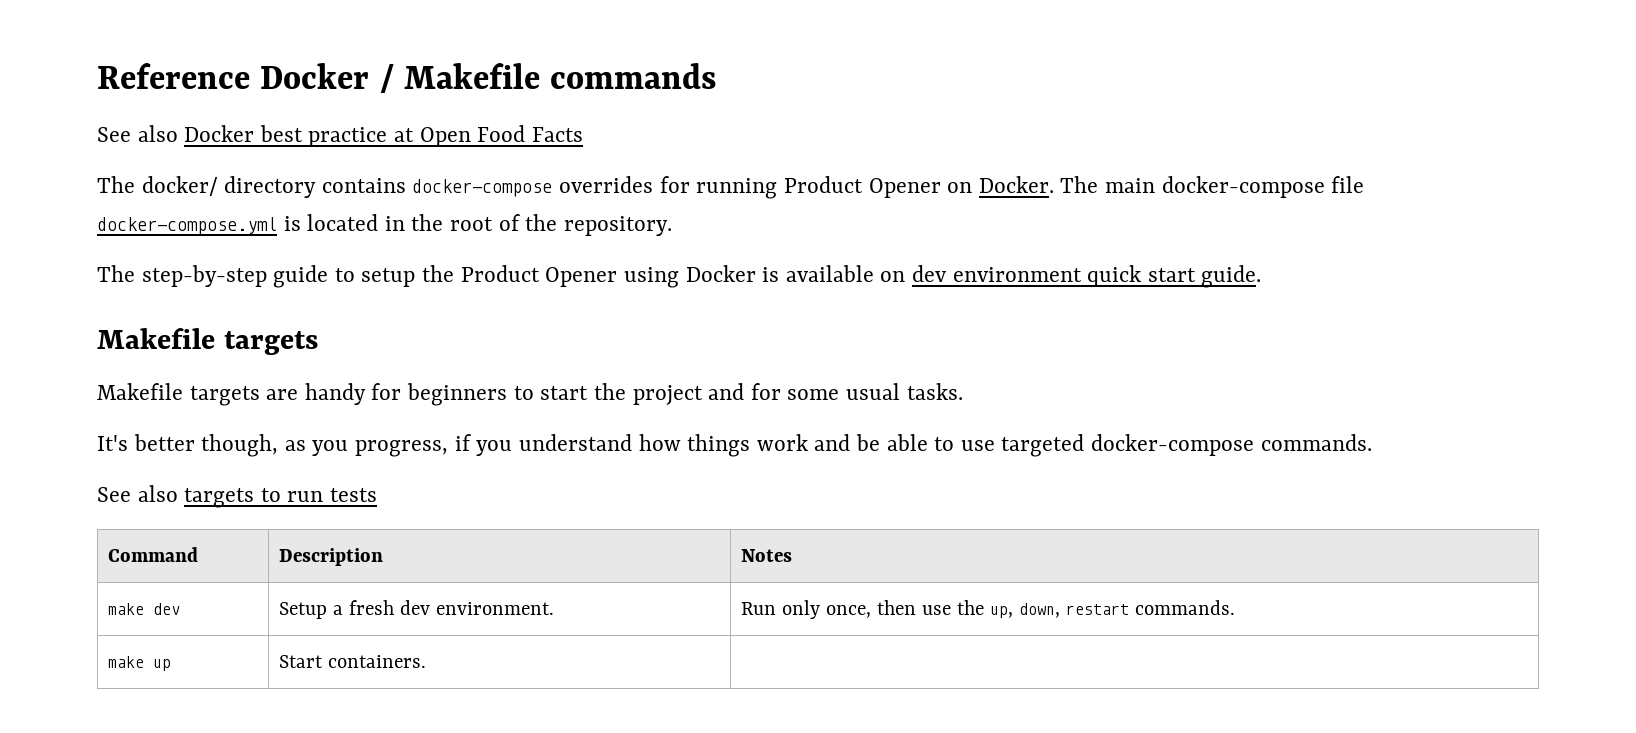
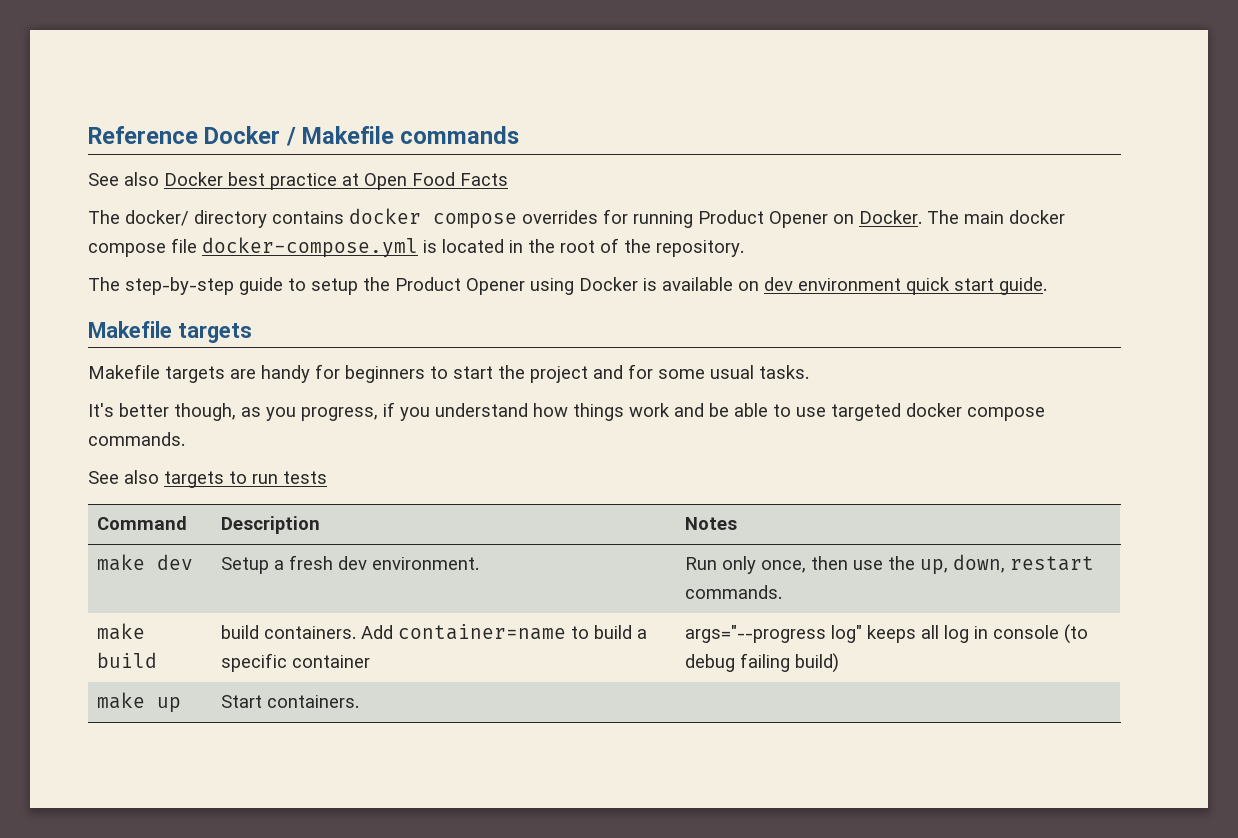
[412,179,553,197] docker-compose -> [349,208,517,229] docker compose
[1161,176,1325,198] docker-compose -> [1009,210,1065,224] [88,243,166,257] docker compose
[1091,434,1255,456] docker-compose -> [906,403,1045,421] docker compose
(1235, 607) none -> [96,623,145,640] [96,652,157,668] [220,624,647,640] [220,653,370,672] [684,624,1088,644] [684,653,839,673] // make build | build containers. Add container=name to build a specific container | args="--progress log" keeps all log in console (to debug failing build)

